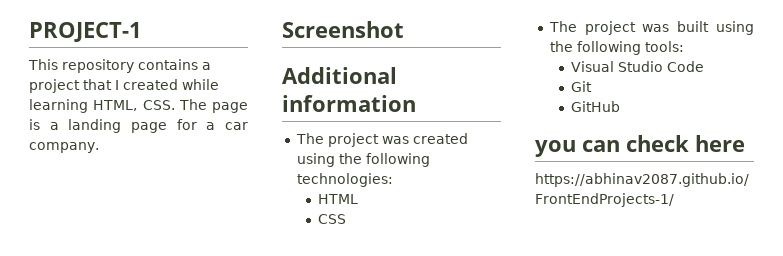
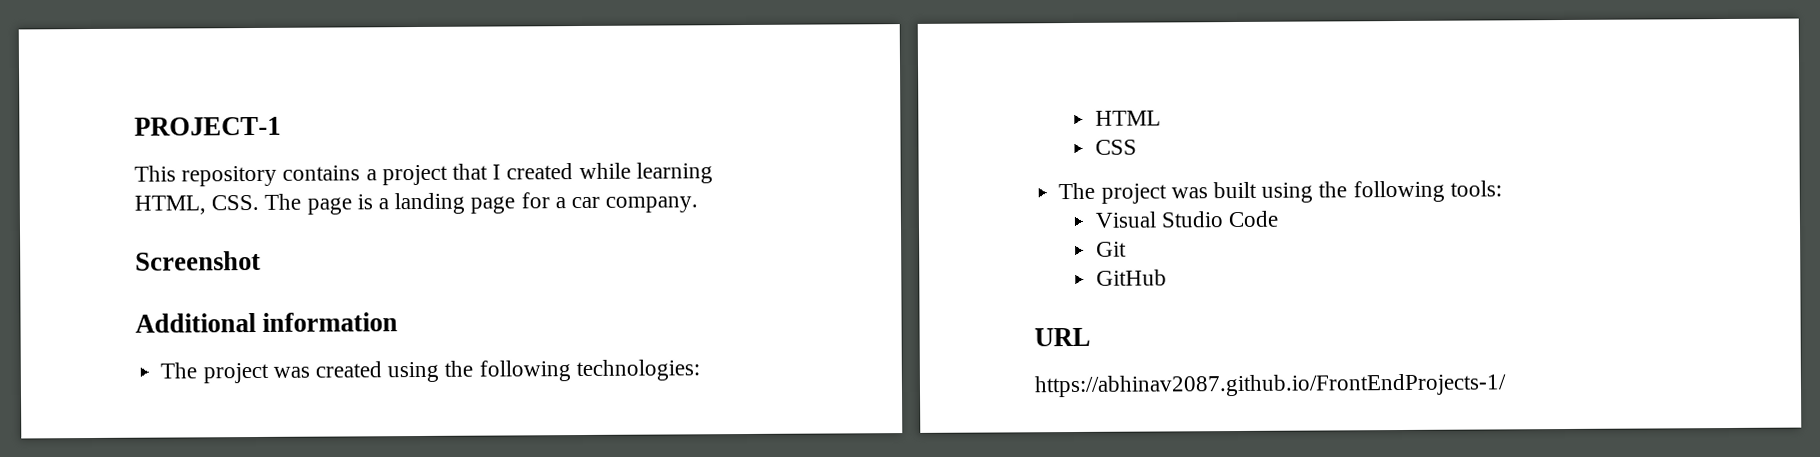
[535,135,745,157] you can check here -> [1034,327,1091,347] URL

